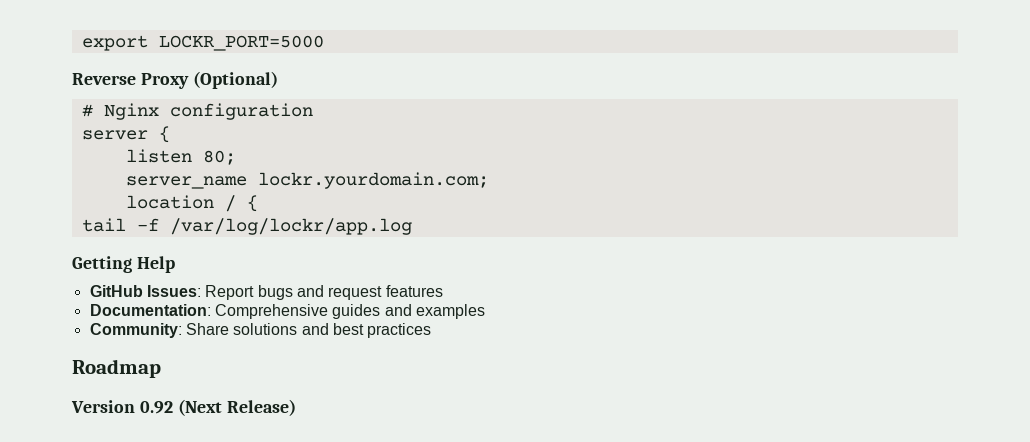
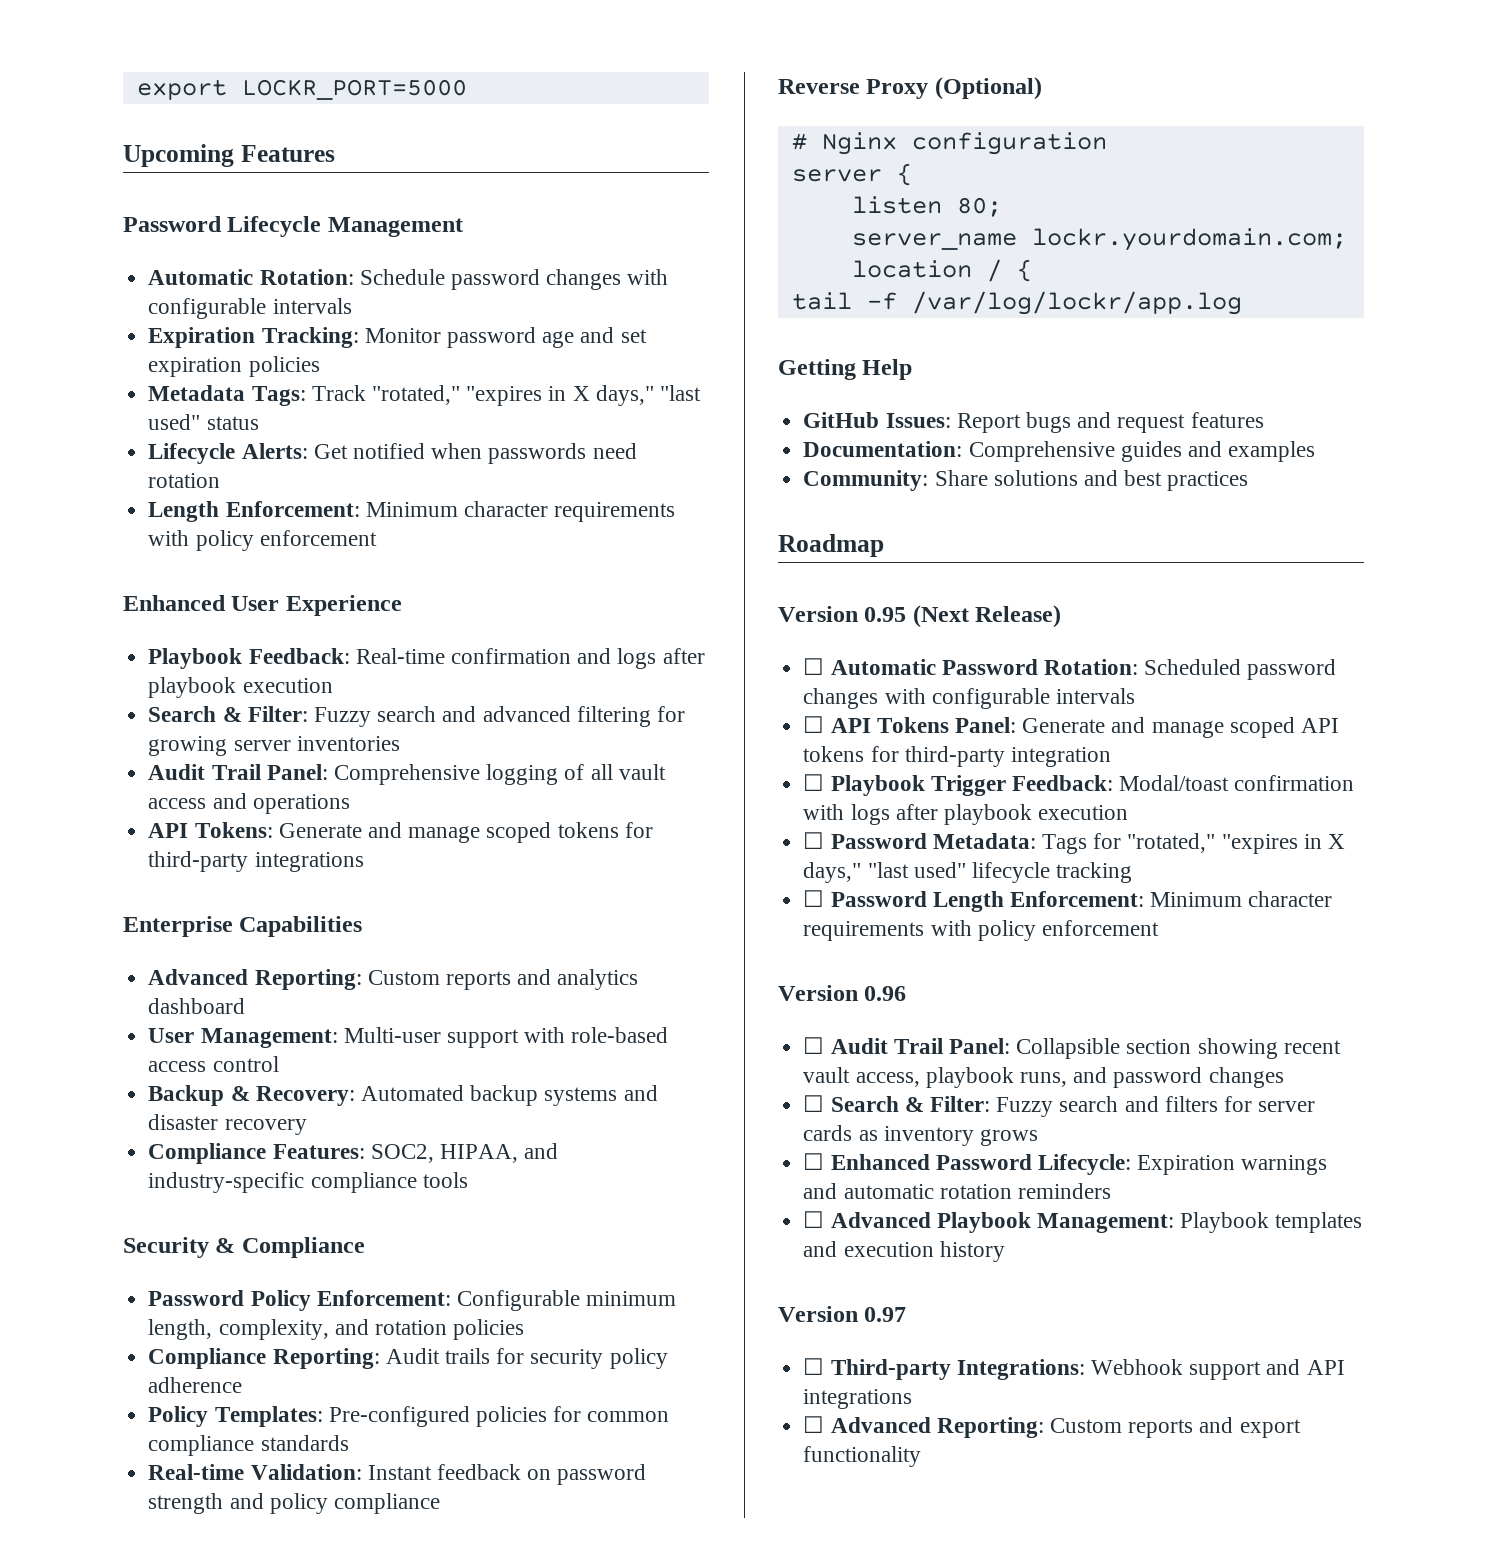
(324, 43) none -> [123,144,335,167] [123,216,463,237] [148,269,669,290] [148,298,352,319] [148,327,647,348] [148,356,320,377] [148,385,701,406] [148,414,259,430] [148,443,637,464] [148,473,221,488] [148,501,676,522] [148,530,377,551] [123,595,402,616] [148,648,705,669] [148,677,333,698] [148,706,685,727] [148,736,400,756] [148,764,666,785] [148,793,350,814] [148,822,653,843] [148,851,364,872] [123,916,363,937] [148,969,639,990] [148,998,246,1014] [148,1027,669,1048] [148,1056,279,1072] [148,1085,658,1106] [148,1114,307,1135] [148,1143,559,1164] [148,1172,468,1193] [123,1237,365,1258] [148,1290,677,1311] [148,1319,525,1340] [148,1348,668,1369] [148,1377,243,1393] [148,1406,670,1427] [148,1435,349,1456] [148,1464,647,1485] [148,1493,440,1514] // Upcoming Features // Password Lifecycle Management // Automatic Rotation: Schedule password changes with configurable intervals // Expiration Tracking: Monitor password age and set expiration policies // Metadata Tags: Track "rotated," "expires in X days," "last used" status // Lifecycle Alerts: Get notified when passwords need rotation // Length Enforcement: Minimum character requirements with policy enforcement // Enhanced User Experience // Playbook Feedback: Real-time confirmation and logs after playbook execution // Search & Filter: Fuzzy search and advanced filtering for growing server inventories // Audit Trail Panel: Comprehensive logging of all vault access and operations // API Tokens: Generate and manage scoped tokens for third-party integrations // Enterprise Capabilities // Advanced Reporting: Custom reports and analytics dashboard // User Management: Multi-user support with role-based access control // Backup & Recovery: Automated backup systems and disaster recovery // Compliance Features: SOC2, HIPAA, and industry-specific compliance tools // Security & Compliance // Password Policy Enforcement: Configurable minimum length, complexity, and rotation policies // Compliance Reporting: Audit trails for security policy adherence // Policy Templates: Pre-configured policies for common compliance standards // Real-time Validation: Instant feedback on password strength and policy compliance
[139,401,173,414] 0.92 -> [864,607,907,622] 0.95
(296, 407) none -> [803,658,1337,680] [803,688,1135,709] [803,716,1339,738] [803,746,1111,767] [803,774,1355,796] [803,804,1129,825] [803,832,1345,854] [803,862,1133,883] [803,890,1333,912] [803,920,1159,941] [778,985,907,1001] [803,1037,1341,1059] [803,1067,1284,1088] [803,1095,1316,1117] [803,1125,1038,1146] [803,1153,1328,1175] [803,1183,1111,1199] [803,1211,1363,1233] [803,1241,1005,1262] [778,1306,907,1322] [803,1358,1345,1380] [803,1389,913,1409] [803,1416,1301,1438] [803,1446,922,1467] // ☐ Automatic Password Rotation: Scheduled password changes with configurable intervals // ☐ API Tokens Panel: Generate and manage scoped API tokens for third-party integration // ☐ Playbook Trigger Feedback: Modal/toast confirmation with logs after playbook execution // ☐ Password Metadata: Tags for "rotated," "expires in X days," "last used" lifecycle tracking // ☐ Password Length Enforcement: Minimum character requirements with policy enforcement // Version 0.96 // ☐ Audit Trail Panel: Collapsible section showing recent vault access, playbook runs, and password changes // ☐ Search & Filter: Fuzzy search and filters for server cards as inventory grows // ☐ Enhanced Password Lifecycle: Expiration warnings and automatic rotation reminders // ☐ Advanced Playbook Management: Playbook templates and execution history // Version 0.97 // ☐ Third-party Integrations: Webhook support and API integrations // ☐ Advanced Reporting: Custom reports and export functionality

